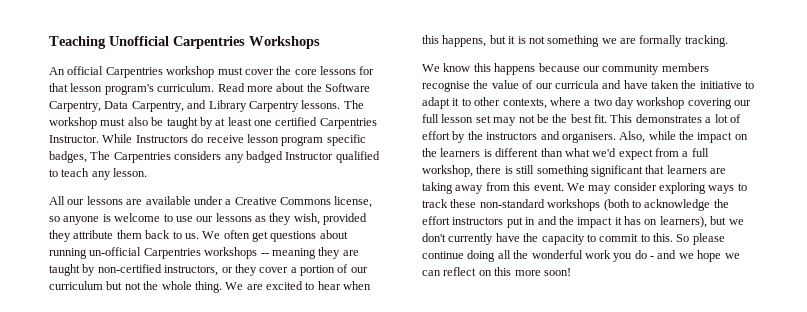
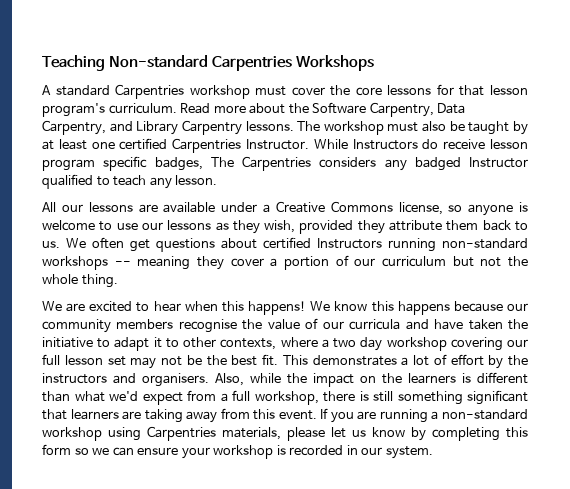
[109,36,169,46] Unofficial -> [108,55,208,68] Non-standard
[49,66,104,75] An official -> [42,85,110,96] A standard
[49,247,359,259] [49,264,233,276] running un-official Carpentries workshops -- meaning they are taught by non-certified instructors, or -> [263,237,528,252] [42,256,191,270] certified Instructors running non-standard workshops -- meaning
(222, 287) none -> (118, 281) //
[442,35,728,47] happens, but it is not something we are formally tracking. // -> [248,301,307,315] happens!
[566,182,747,194] [422,199,729,211] [422,216,744,228] [422,233,725,245] [422,250,740,262] [422,267,571,276] We may consider exploring ways to track these non-standard workshops (both to acknowledge the effort instructors put in and the impact it has on learners), but we don't currently have the capacity to commit to this. So please continue doing all the wonderful work you do - and we hope we can reflect on this more soon! -> [320,408,529,423] [42,426,528,441] [42,444,433,459] If you are running a non-standard workshop using Carpentries materials, please let us know by completing this form so we can ensure your workshop is recorded in our system.

